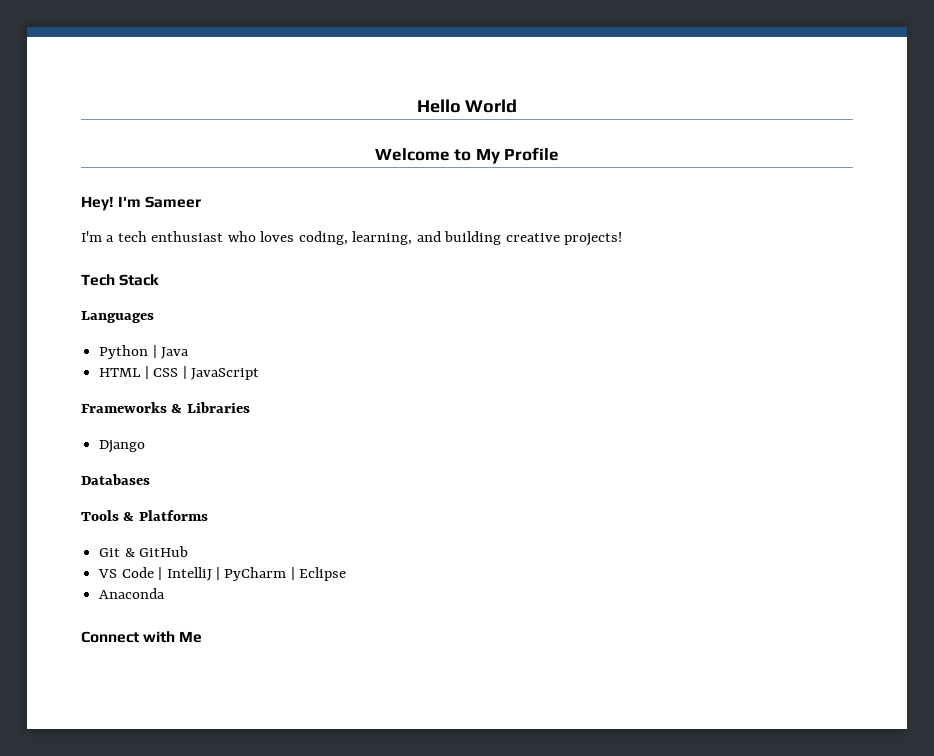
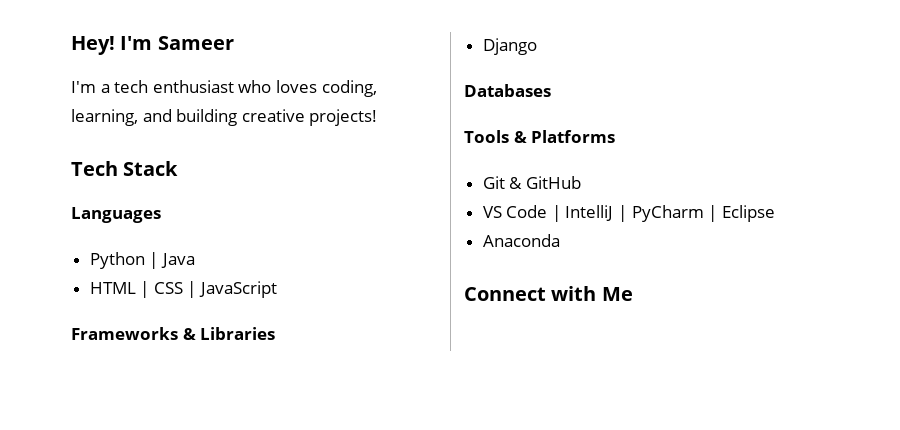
[416,99,518,113] [374,147,560,164] Hello World // Welcome to My Profile // -> (71, 45) none

